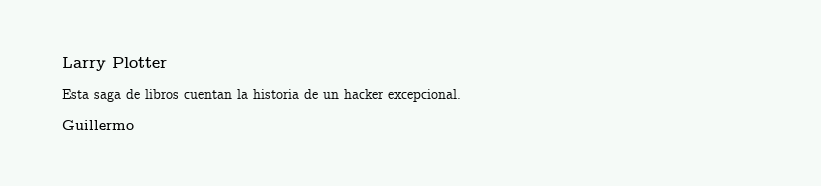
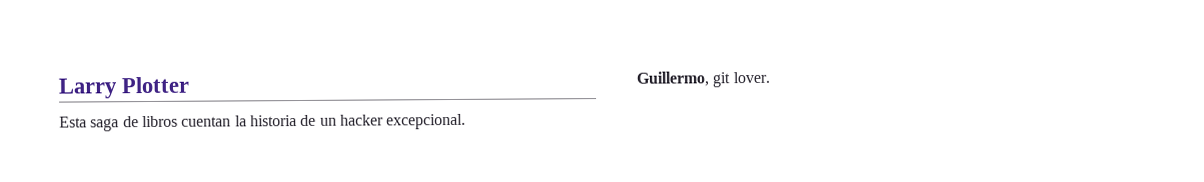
[62,120,134,130] Guillermo -> [636,71,770,88] Guillermo, git lover.

